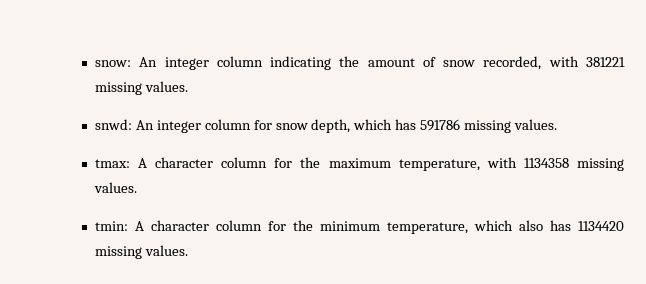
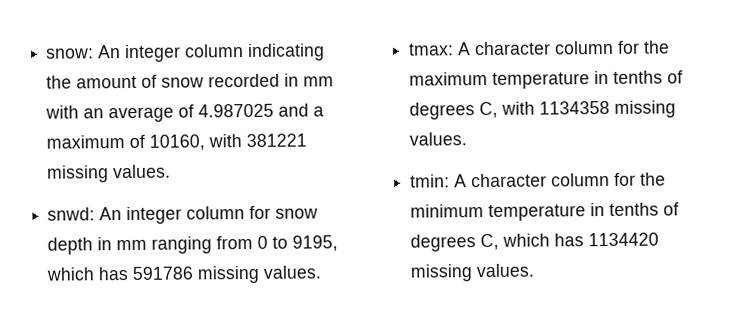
[483,56,542,70] recorded, -> [208,73,335,88] [45,103,325,123] [46,134,206,151] recorded in mm with an average of 4.987025 and a maximum of 10160,
[311,119,351,133] depth, -> [47,235,339,255] depth in mm ranging from 0 to 9195,
[398,159,480,171] temperature, -> [492,70,684,89] [409,101,499,120] temperature in tenths of degrees C,
[386,220,543,234] temperature, which also -> [488,202,680,221] [410,233,551,252] temperature in tenths of degrees C, which

